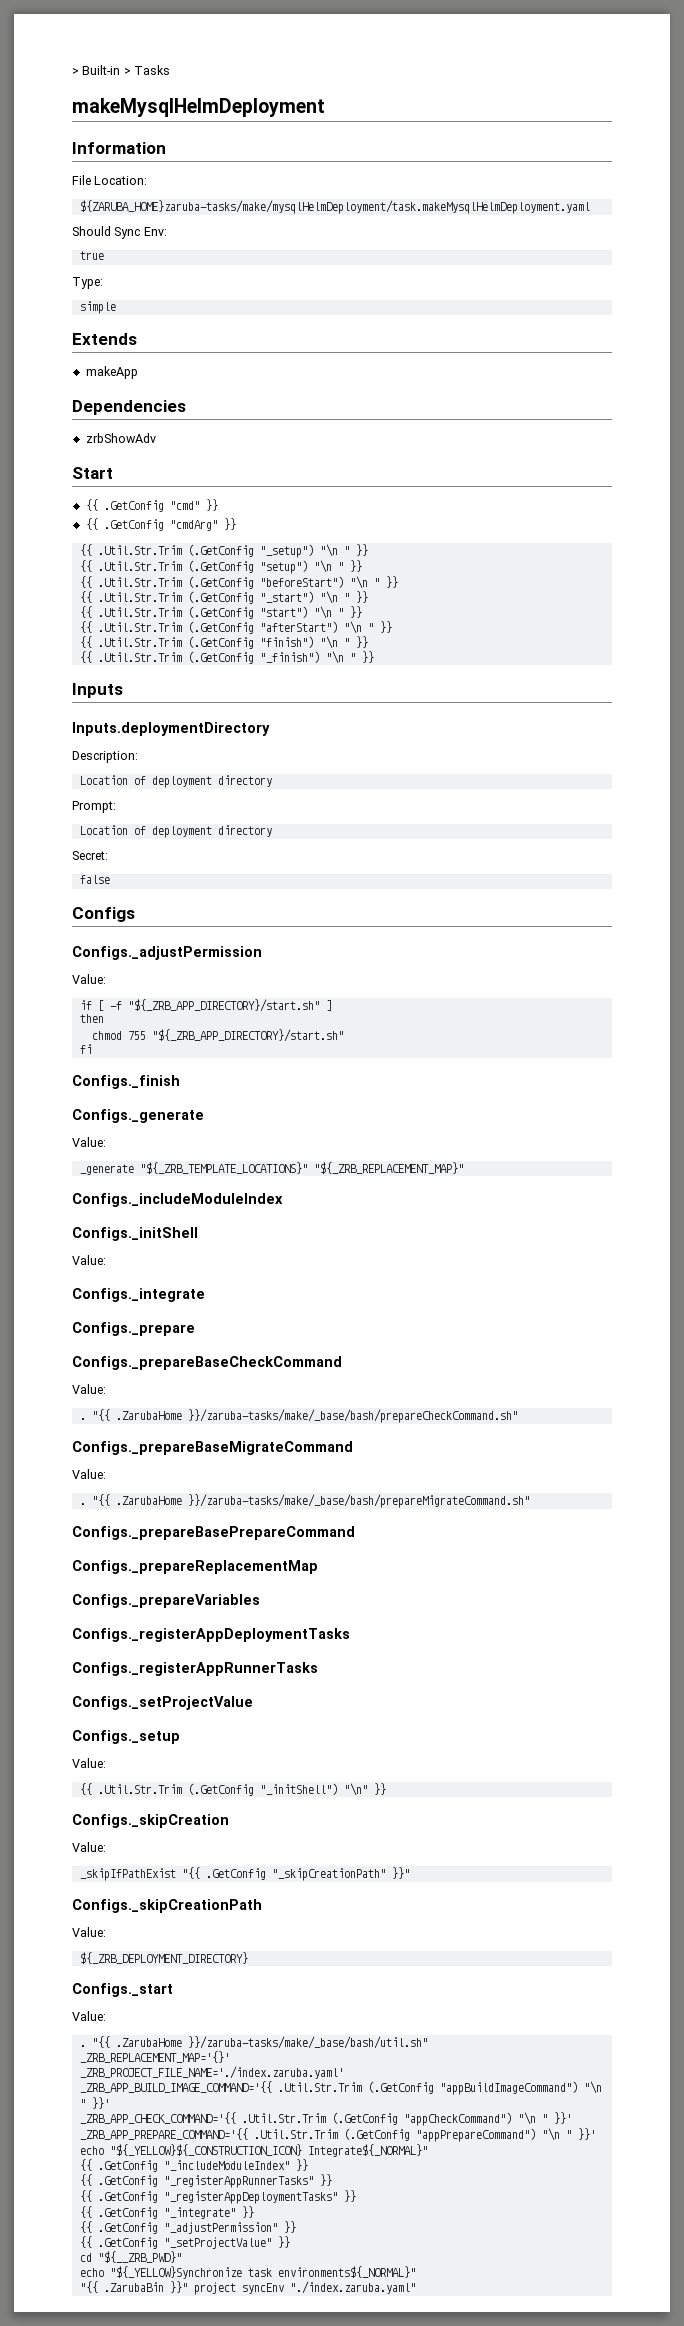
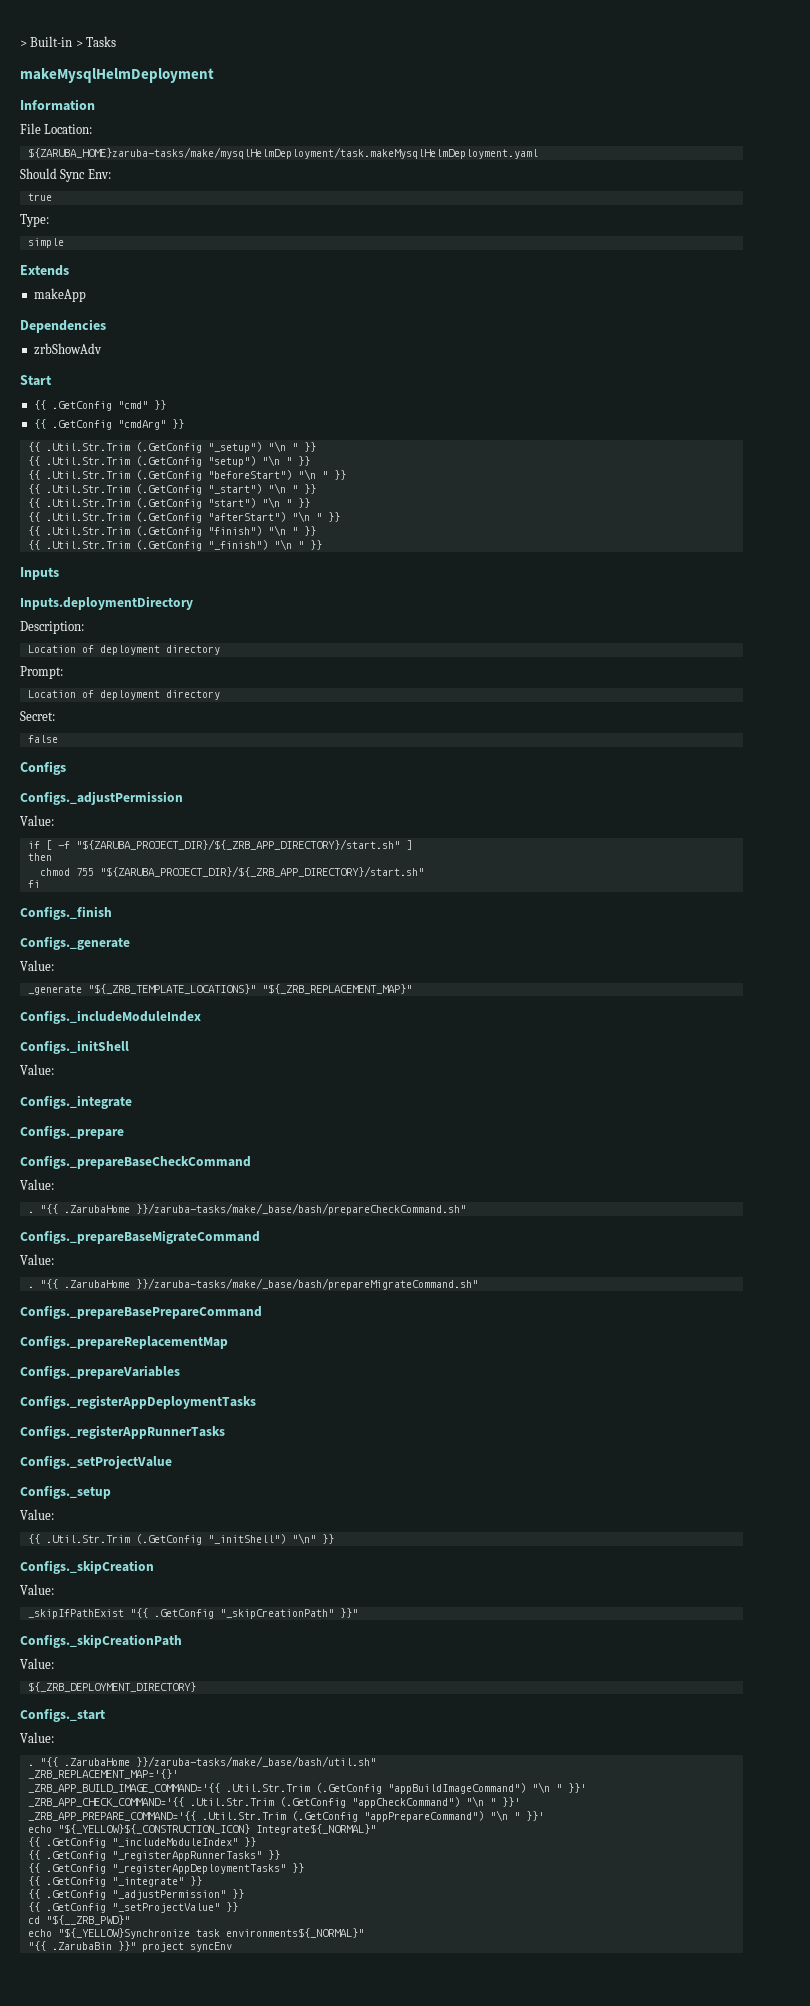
[127,999,320,1012] "${_ZRB_APP_DIRECTORY}/start.sh" -> [75,839,400,850] "${ZARUBA_PROJECT_DIR}/${_ZRB_APP_DIRECTORY}/start.sh"
[151,1029,344,1042] "${_ZRB_APP_DIRECTORY}/start.sh" -> [99,866,424,877] "${ZARUBA_PROJECT_DIR}/${_ZRB_APP_DIRECTORY}/start.sh"
[79,2066,344,2079] // _ZRB_PROJECT_FILE_NAME='./index.zaruba.yaml' -> (178, 1774) none
[289,2281,416,2294] "./index.zaruba.yaml" -> (232, 1947) none

